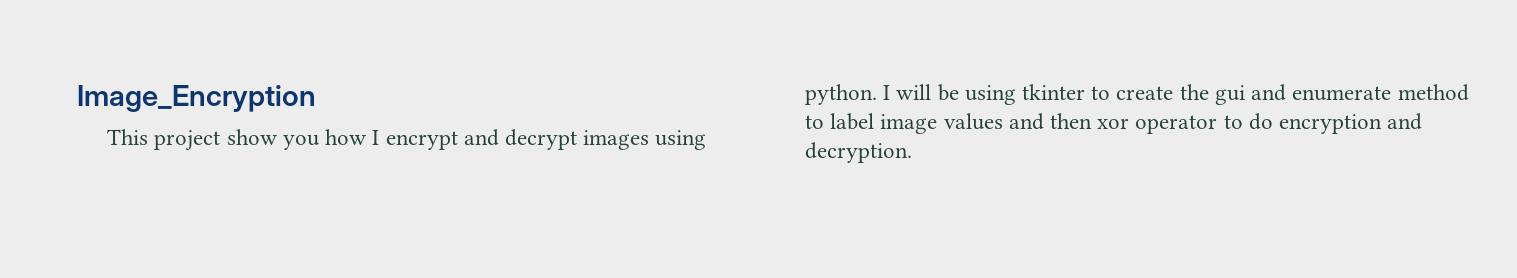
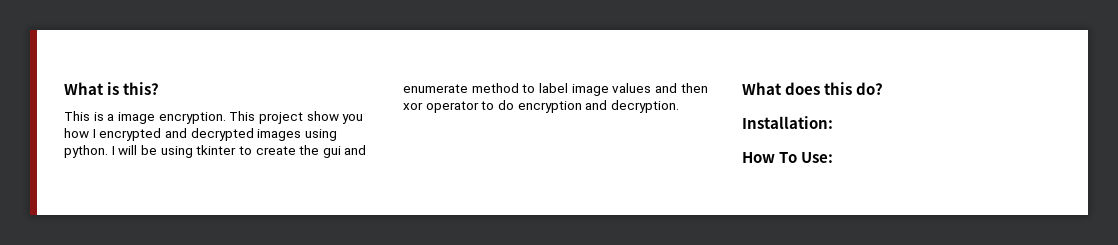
[77,85,316,112] Image_Encryption // -> [64,82,160,95] [64,111,226,124] What is this? // This is a image encryption.
[385,129,577,150] encrypt and decrypt -> [99,128,254,141] encrypted and decrypted
(912, 152) none -> [742,82,884,95] [742,116,833,129] [742,152,834,163] // What does this do? // Installation: // How To Use:

